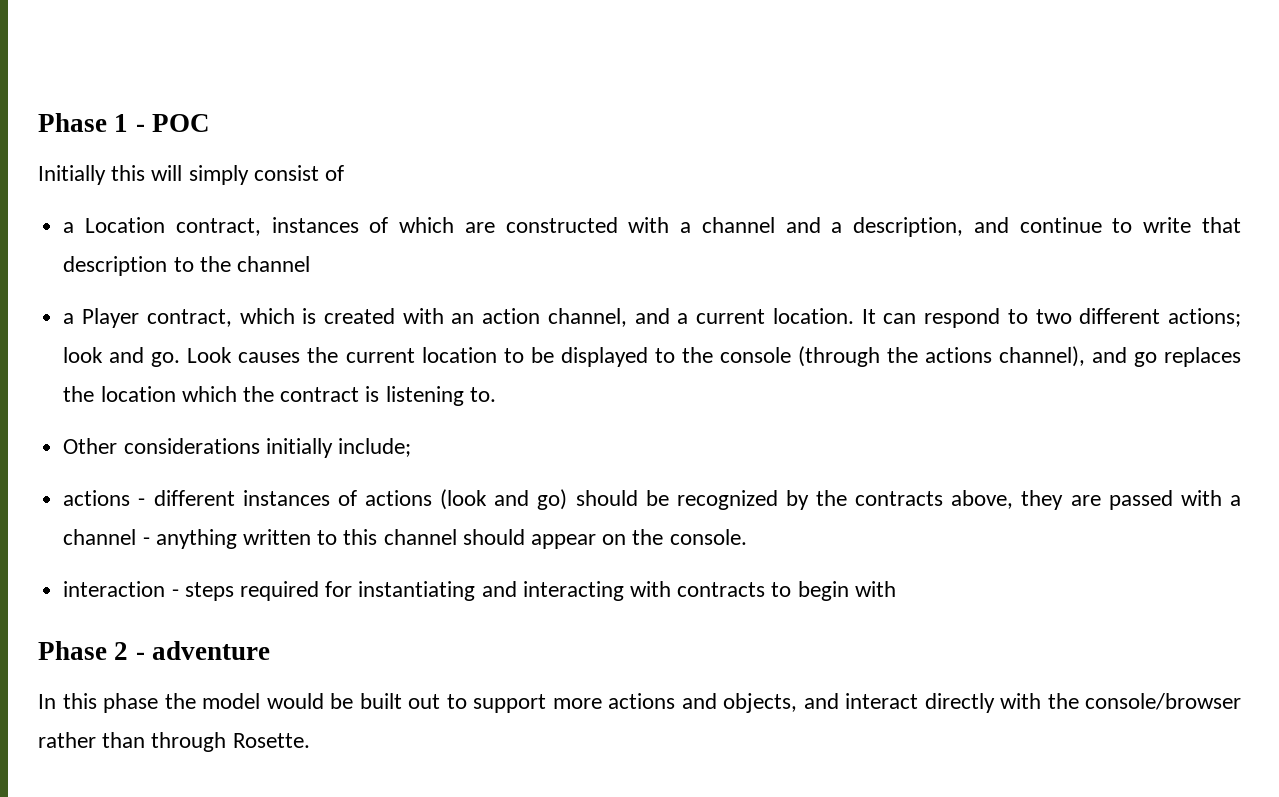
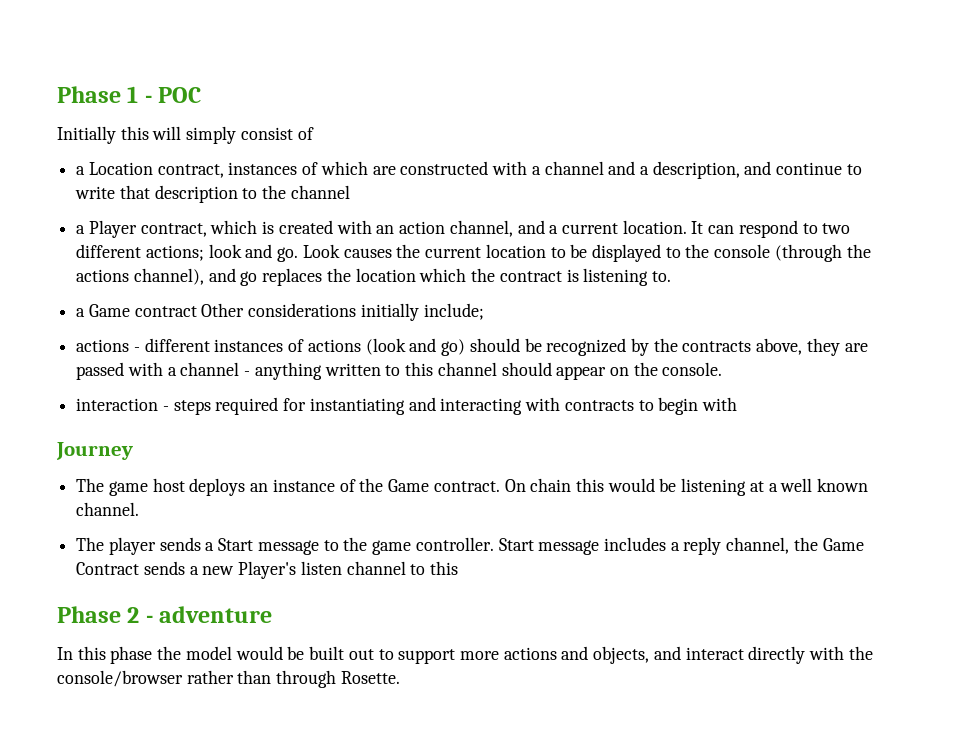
(496, 394) none -> [76,304,197,317] a Game contract
(896, 589) none -> [56,442,133,460] [76,478,869,496] [76,502,140,516] [76,537,864,555] [76,561,459,579] // Journey // The game host deploys an instance of the Game contract. On chain this would be listening at a well known channel. // The player sends a Start message to the game controller. Start message includes a reply channel, the Game Contract sends a new Player's listen channel to this

